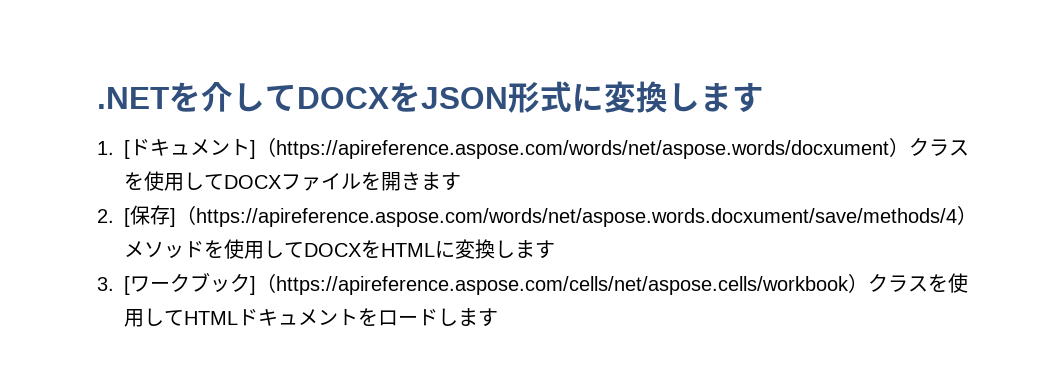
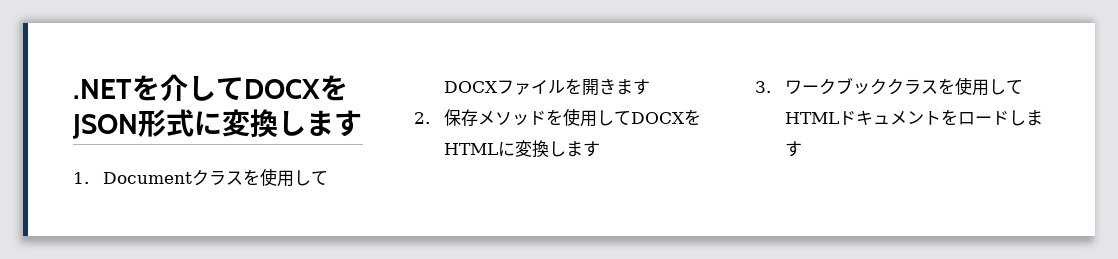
[124,137,909,159] [ドキュメント]（https://apireference.aspose.com/words/net/aspose.words/docxument） -> [103,172,193,184] Document
[124,205,977,227] [保存]（https://apireference.aspose.com/words/net/aspose.words.docxument/save/methods/4） -> [444,109,479,126] 保存
[124,276,130,295] [ -> (771, 87) none
[250,273,868,295] ]（https://apireference.aspose.com/cells/net/aspose.cells/workbook） -> (888, 86) none

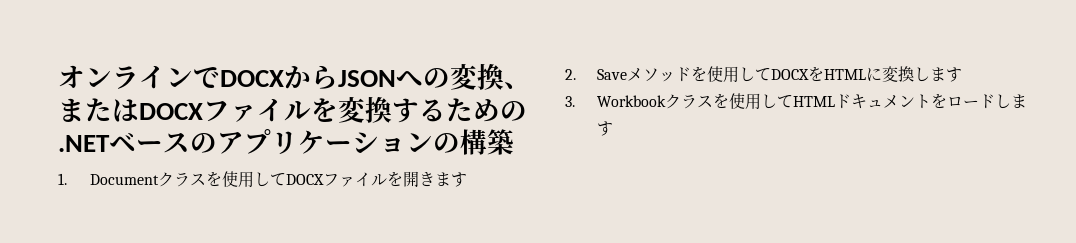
[73,74,348,101] [72,109,362,139] .NETを介してDOCXをJSON形式に変換します -> [58,63,531,90] [58,96,527,123] [58,129,514,155] オンラインでDOCXからJSONへの変換、またはDOCXファイルを変換するための.NETベースのアプリケーションの構築
[444,109,479,126] 保存 -> [596,69,627,80] Save
[785,77,888,95] ワークブック -> [596,95,666,107] Workbook

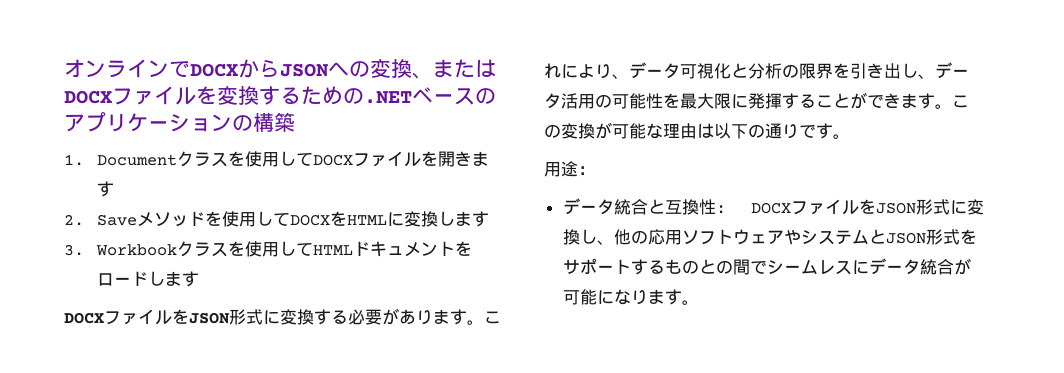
(613, 128) none -> [64,308,501,325] [544,62,969,79] [544,92,969,109] [544,122,850,139] [544,161,595,177] [562,198,984,215] [562,229,977,245] [562,258,971,275] [562,289,699,305] // DOCXファイルをJSON形式に変換する必要があります。これにより、データ可視化と分析の限界を引き出し、データ活用の可能性を最大限に発揮することができます。この変換が可能な理由は以下の通りです。 // 用途： // データ統合と互換性: DOCXファイルをJSON形式に変換し、他の応用ソフトウェアやシステムとJSON形式をサポートするものとの間でシームレスにデータ統合が可能になります。

